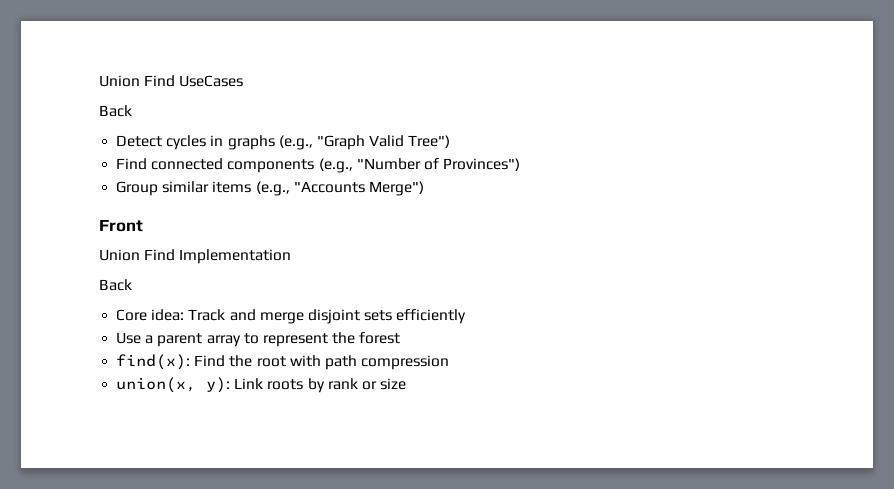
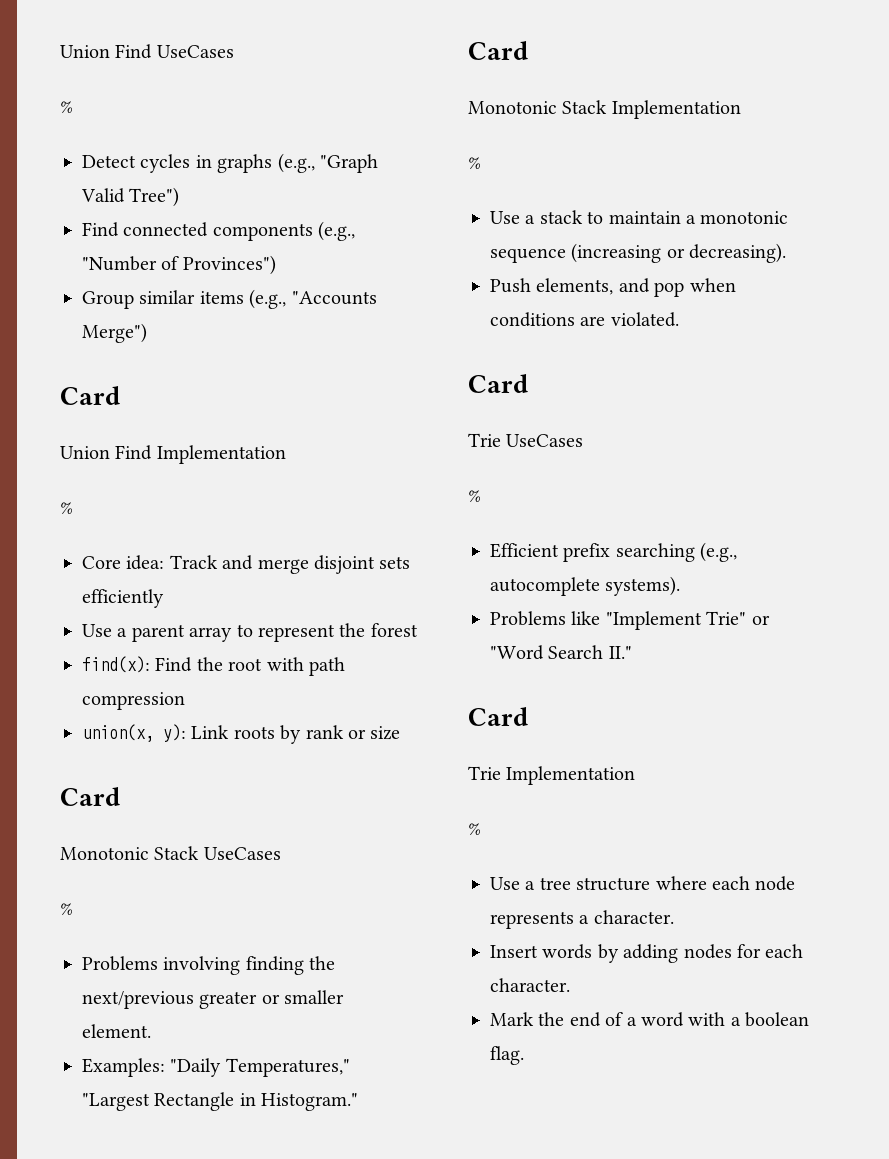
[99,105,132,117] Back -> [60,101,73,113] %
[99,219,143,232] Front -> [60,386,120,405] Card
[99,279,132,291] Back -> [60,502,73,514] %
(407, 384) none -> [60,787,120,806] [60,846,281,860] [60,903,73,915] [82,956,336,975] [82,990,345,1009] [82,1024,151,1038] [82,1058,350,1077] [82,1092,359,1111] [468,41,528,60] [468,100,741,119] [468,157,481,169] [490,210,789,224] [490,243,787,263] [490,278,736,297] [490,312,679,327] [468,374,528,393] [468,433,584,447] [468,490,481,502] [490,542,738,562] [490,576,681,596] [490,611,770,630] [490,645,632,660] [468,707,528,726] [468,766,636,785] [468,823,481,835] [490,876,796,891] [490,910,674,929] [490,944,804,963] [490,978,570,992] [490,1012,810,1027] [490,1046,524,1065] // Card // Monotonic Stack UseCases // % // Problems involving finding the next/previous greater or smaller element. // Examples: "Daily Temperatures," "Largest Rectangle in Histogram." // Card // Monotonic Stack Implementation // % // Use a stack to maintain a monotonic sequence (increasing or decreasing). // Push elements, and pop when conditions are violated. // Card // Trie UseCases // % // Efficient prefix searching (e.g., autocomplete systems). // Problems like "Implement Trie" or "Word Search II." // Card // Trie Implementation // % // Use a tree structure where each node represents a character. // Insert words by adding nodes for each character. // Mark the end of a word with a boolean flag.

